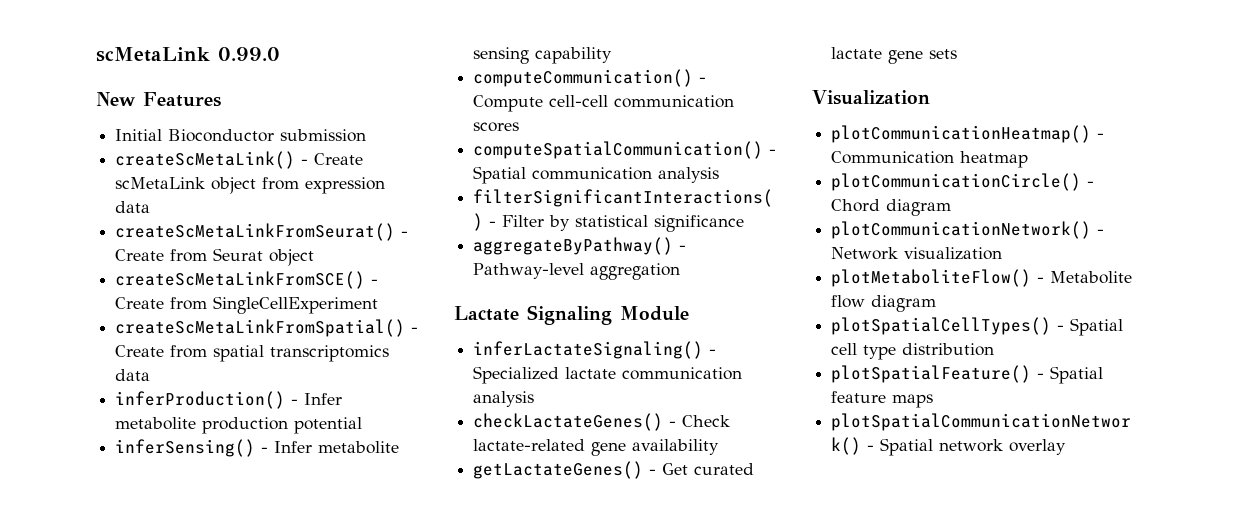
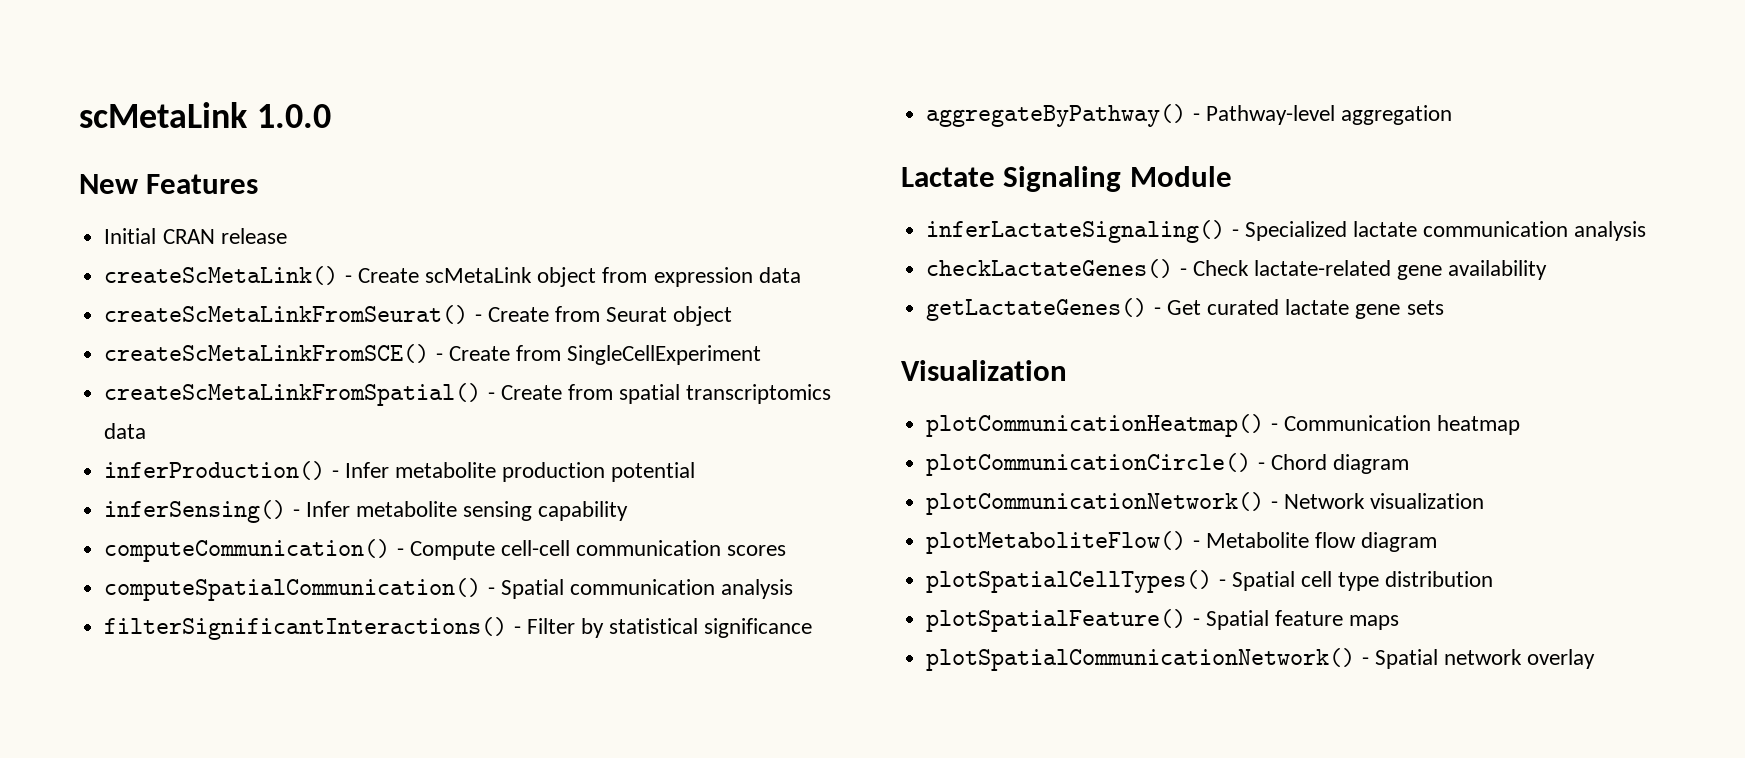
[96,47,280,62] scMetaLink 0.99.0 -> [79,102,331,128] scMetaLink 1.0.0
[168,129,367,142] Bioconductor submission -> [162,228,287,244] CRAN release

